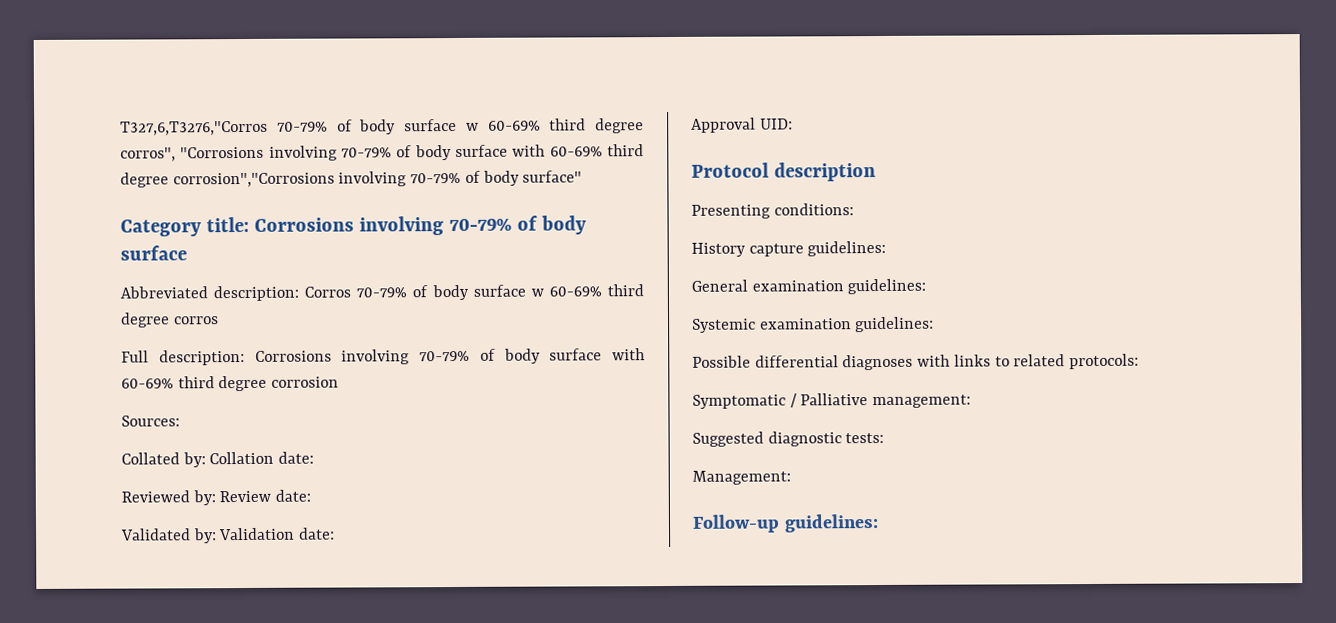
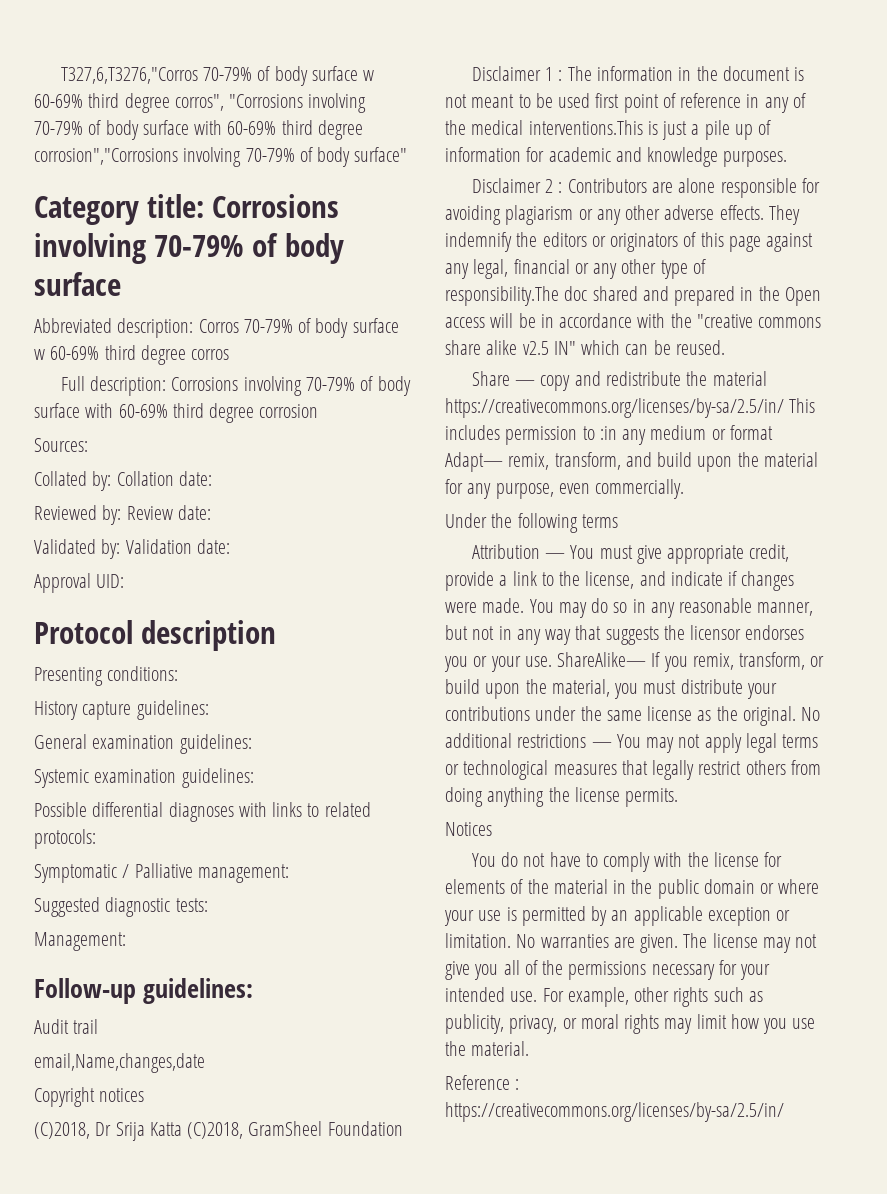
(879, 523) none -> [34,1019,99,1034] [34,1053,205,1073] [34,1087,145,1107] [34,1121,403,1141] [471,66,805,81] [445,93,806,113] [445,120,772,140] [445,147,788,167] [471,178,820,198] [445,205,800,225] [445,232,814,252] [445,259,706,279] [445,286,821,306] [445,313,822,328] [445,340,725,355] [471,371,767,391] [445,398,816,418] [445,425,773,445] [445,452,818,472] [445,479,685,499] [445,513,618,533] [471,544,790,564] [445,571,795,591] [445,598,814,618] [445,625,805,645] [444,652,825,672] [445,679,777,699] [445,706,821,726] [445,733,819,753] [445,760,821,780] [445,787,679,807] [445,822,492,836] [471,852,783,872] [445,879,820,899] [444,906,791,926] [445,933,818,953] [445,960,771,980] [445,987,763,1007] [445,1014,816,1034] [445,1041,530,1056] [445,1075,520,1090] [445,1102,784,1122] // Audit trail // email,Name,changes,date // Copyright notices // (C)2018, Dr Srija Katta (C)2018, GramSheel Foundation // Disclaimer 1 : The information in the document is not meant to be used first point of reference in any of the medical interventions.This is just a pile up of information for academic and knowledge purposes. // Disclaimer 2 : Contributors are alone responsible for avoiding plagiarism or any other adverse effects. They indemnify the editors or originators of this page against any legal, financial or any other type of responsibility.The doc shared and prepared in the Open access will be in accordance with the "creative commons share alike v2.5 IN" which can be reused. // Share — copy and redistribute the material https://creativecommons.org/licenses/by-sa/2.5/in/ This includes permission to :in any medium or format Adapt— remix, transform, and build upon the material for any purpose, even commercially. // Under the following terms // Attribution — You must give appropriate credit, provide a link to the license, and indicate if changes were made. You may do so in any reasonable manner, but not in any way that suggests the licensor endorses you or your use. ShareAlike— If you remix, transform, or build upon the material, you must distribute your contributions under the same license as the original. No additional restrictions — You may not apply legal terms or technological measures that legally restrict others from doing anything the license permits. // Notices // You do not have to comply with the license for elements of the material in the public domain or where your use is permitted by an applicable exception or limitation. No warranties are given. The license may not give you all of the permissions necessary for your intended use. For example, other rights such as publicity, privacy, or moral rights may limit how you use the material. // Reference : https://creativecommons.org/licenses/by-sa/2.5/in/

